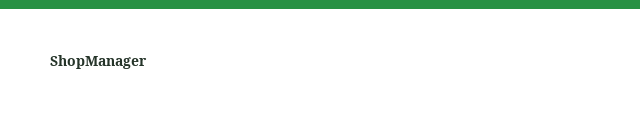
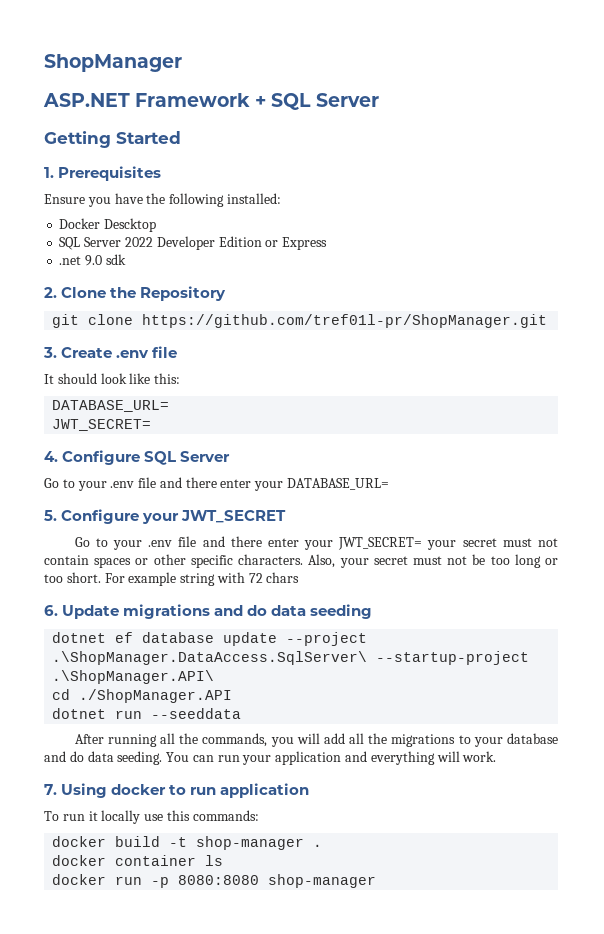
(147, 62) none -> [43,93,379,110] [44,131,181,148] [44,166,162,181] [44,193,281,207] [59,218,157,232] [59,236,328,250] [59,254,126,266] [44,286,227,301] [52,314,548,328] [43,346,178,358] [44,373,181,384] [52,400,170,412] [52,419,152,431] [44,450,231,465] [44,477,390,491] [44,509,287,524] [74,536,559,550] [44,554,558,568] [44,572,300,586] [44,604,373,619] [52,632,368,646] [52,651,530,665] [52,670,215,684] [52,689,233,703] [52,708,242,719] [74,733,559,747] [44,751,497,765] [44,783,310,798] [44,810,259,824] [52,836,323,850] [52,855,224,866] [52,874,377,888] // ASP.NET Framework + SQL Server // Getting Started // 1. Prerequisites // Ensure you have the following installed: // Docker Descktop // SQL Server 2022 Developer Edition or Express // .net 9.0 sdk // 2. Clone the Repository // git clone https://github.com/tref01l-pr/ShopManager.git // 3. Create .env file // It should look like this: // DATABASE_URL= // JWT_SECRET= // 4. Configure SQL Server // Go to your .env file and there enter your DATABASE_URL= // 5. Configure your JWT_SECRET // Go to your .env file and there enter your JWT_SECRET= your secret must not contain spaces or other specific characters. Also, your secret must not be too long or too short. For example string with 72 chars // 6. Update migrations and do data seeding // dotnet ef database update --project .\ShopManager.DataAccess.SqlServer\ --startup-project .\ShopManager.API\ // cd ./ShopManager.API // dotnet run --seeddata // After running all the commands, you will add all the migrations to your database and do data seeding. You can run your application and everything will work. // 7. Using docker to run application // To run it locally use this commands: // docker build -t shop-manager . // docker container ls // docker run -p 8080:8080 shop-manager

